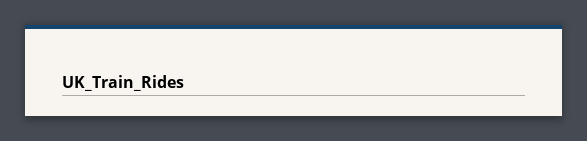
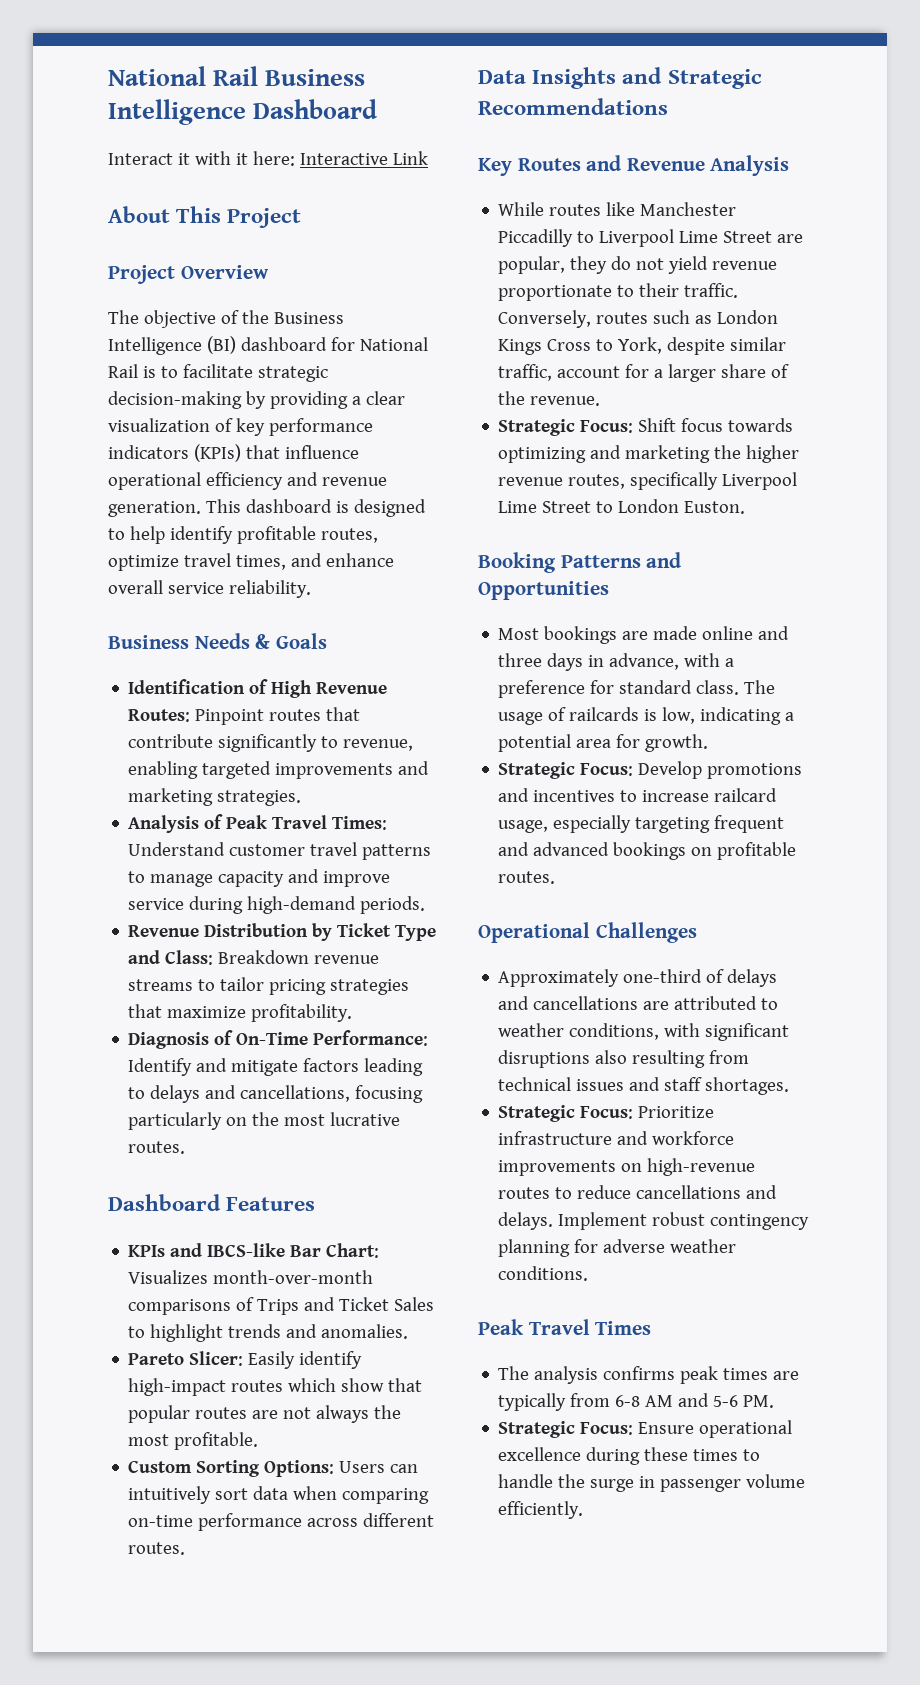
[62,75,184,91] UK_Train_Rides -> [108,66,366,86] [108,99,378,125] [108,151,428,166] [108,206,302,228] [108,265,269,284] [108,310,344,328] [108,336,428,355] [108,364,328,382] [108,391,405,409] [108,418,373,436] [108,444,359,462] [108,472,387,490] [108,499,426,517] [108,526,378,544] [108,553,394,571] [108,580,311,598] [108,633,327,649] [128,679,388,698] [128,707,361,725] [128,734,414,752] [128,761,430,779] [128,788,302,806] [128,814,388,833] [128,842,432,860] [128,869,391,887] [128,896,426,914] [128,923,437,941] [128,950,380,965] [128,977,410,995] [128,1004,353,1022] [128,1030,429,1049] [128,1058,424,1076] [128,1085,424,1103] [128,1112,401,1130] [128,1141,186,1154] [108,1194,316,1211] [128,1243,380,1258] [128,1270,374,1284] [128,1297,435,1315] [128,1324,409,1342] [128,1351,363,1369] [128,1378,423,1396] [128,1405,402,1423] [128,1432,259,1450] [128,1460,419,1477] [128,1486,430,1504] [128,1513,435,1531] [128,1542,186,1555] [478,67,762,89] [478,98,668,115] [478,155,790,176] [498,202,737,216] [498,229,804,247] [498,256,778,274] [498,283,739,301] [498,310,779,328] [498,337,787,355] [498,364,790,382] [498,391,601,406] [498,418,794,436] [498,445,800,463] [498,472,798,490] [498,499,746,514] [478,552,682,573] [478,581,609,600] [498,626,790,644] [498,653,735,671] [498,680,776,698] [498,707,795,725] [498,734,709,752] [498,761,803,779] [498,788,778,802] [498,815,785,833] [498,842,797,860] [498,871,556,884] [478,922,697,943] [498,969,778,987] [498,996,779,1010] [498,1023,790,1041] [498,1050,750,1068] [498,1077,790,1095] [498,1105,715,1122] [498,1131,735,1145] [498,1158,756,1176] [498,1185,778,1199] [498,1212,810,1230] [498,1239,737,1257] [498,1266,589,1281] [478,1319,652,1335] [498,1366,800,1384] [498,1393,775,1411] [498,1420,793,1438] [498,1447,761,1465] [498,1474,806,1492] [498,1501,584,1519] National Rail Business Intelligence Dashboard // Interact it with it here: Interactive Link // About This Project // Project Overview // The objective of the Business Intelligence (BI) dashboard for National Rail is to facilitate strategic decision-making by providing a clear visualization of key performance indicators (KPIs) that influence operational efficiency and revenue generation. This dashboard is designed to help identify profitable routes, optimize travel times, and enhance overall service reliability. // Business Needs & Goals // Identification of High Revenue Routes: Pinpoint routes that contribute significantly to revenue, enabling targeted improvements and marketing strategies. // Analysis of Peak Travel Times: Understand customer travel patterns to manage capacity and improve service during high-demand periods. // Revenue Distribution by Ticket Type and Class: Breakdown revenue streams to tailor pricing strategies that maximize profitability. // Diagnosis of On-Time Performance: Identify and mitigate factors leading to delays and cancellations, focusing particularly on the most lucrative routes. // Dashboard Features // KPIs and IBCS-like Bar Chart: Visualizes month-over-month comparisons of Trips and Ticket Sales to highlight trends and anomalies. // Pareto Slicer: Easily identify high-impact routes which show that popular routes are not always the most profitable. // Custom Sorting Options: Users can intuitively sort data when comparing on-time performance across different routes. // Data Insights and Strategic Recommendations // Key Routes and Revenue Analysis // While routes like Manchester Piccadilly to Liverpool Lime Street are popular, they do not yield revenue proportionate to their traffic. Conversely, routes such as London Kings Cross to York, despite similar traffic, account for a larger share of the revenue. // Strategic Focus: Shift focus towards optimizing and marketing the higher revenue routes, specifically Liverpool Lime Street to London Euston. // Booking Patterns and Opportunities // Most bookings are made online and three days in advance, with a preference for standard class. The usage of railcards is low, indicating a potential area for growth. // Strategic Focus: Develop promotions and incentives to increase railcard usage, especially targeting frequent and advanced bookings on profitable routes. // Operational Challenges // Approximately one-third of delays and cancellations are attributed to weather conditions, with significant disruptions also resulting from technical issues and staff shortages. // Strategic Focus: Prioritize infrastructure and workforce improvements on high-revenue routes to reduce cancellations and delays. Implement robust contingency planning for adverse weather conditions. // Peak Travel Times // The analysis confirms peak times are typically from 6-8 AM and 5-6 PM. // Strategic Focus: Ensure operational excellence during these times to handle the surge in passenger volume efficiently.

